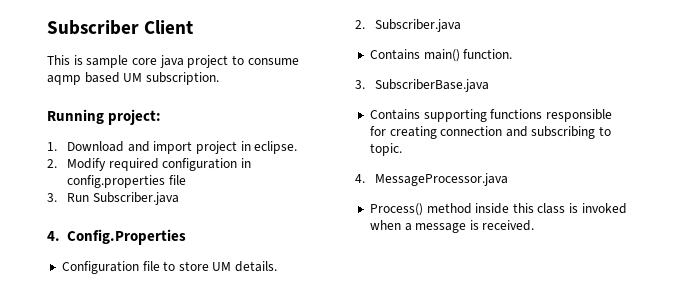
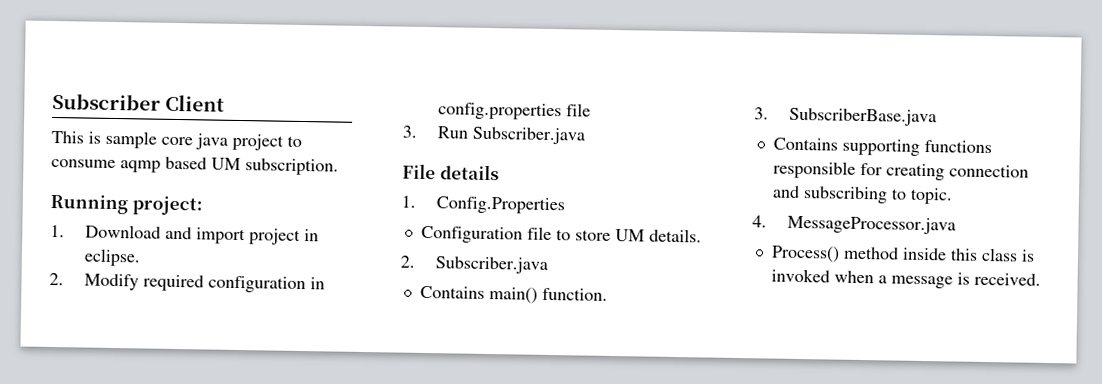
[47,231,60,241] 4. -> [402,163,499,181] [401,195,416,208] File details // 1.

